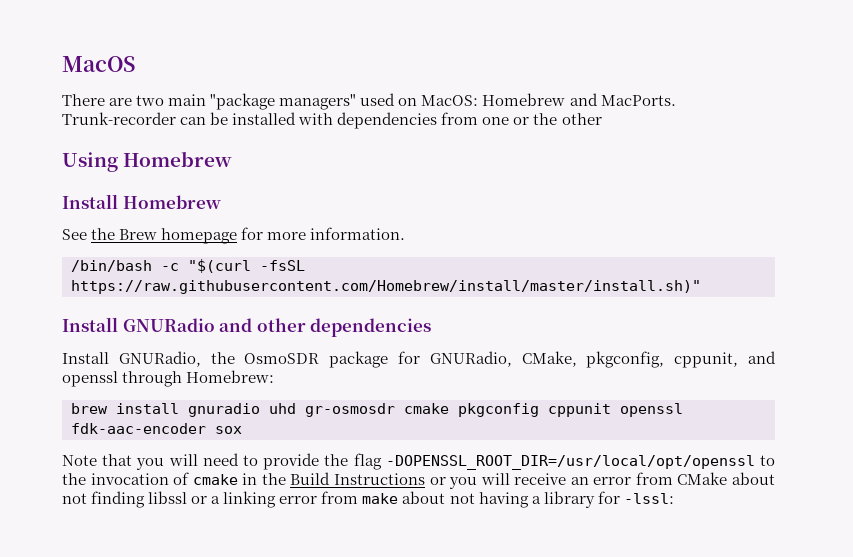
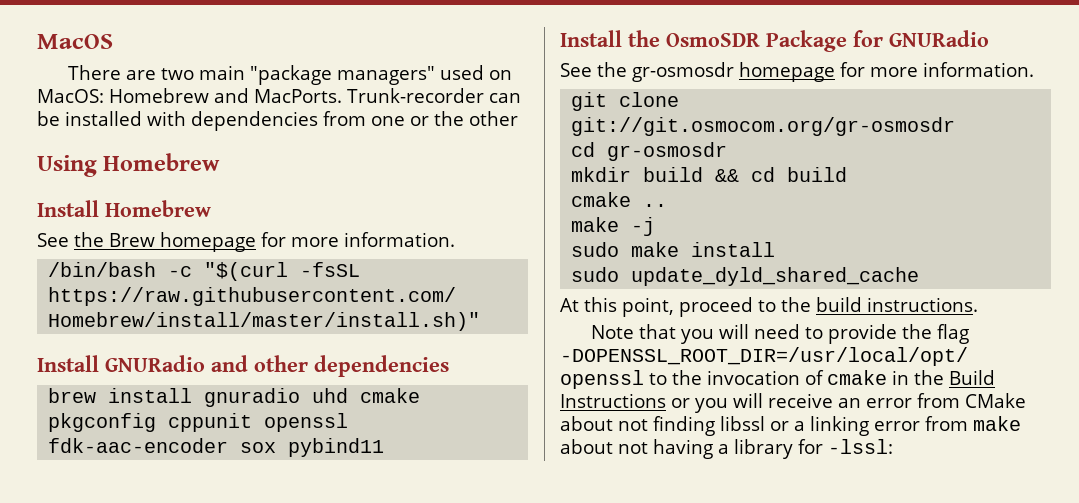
[62,351,776,368] [62,370,275,387] // Install GNURadio, the OsmoSDR package for GNURadio, CMake, pkgconfig, cppunit, and openssl through Homebrew: -> (449, 366) none
[305,403,395,417] gr-osmosdr -> (349, 395) none
(242, 430) none -> [288,438,385,457] [560,30,989,52] [560,62,1034,82] [571,92,680,111] [571,117,956,136] [571,142,728,161] [571,167,848,182] [571,192,668,207] [571,217,656,236] [571,242,776,257] [571,267,920,286] [560,297,978,317] pybind11 // Install the OsmoSDR Package for GNURadio // See the gr-osmosdr homepage for more information. // git clone git://git.osmocom.org/gr-osmosdr // cd gr-osmosdr // mkdir build && cd build // cmake .. // make -j // sudo make install // sudo update_dyld_shared_cache // At this point, proceed to the build instructions.

